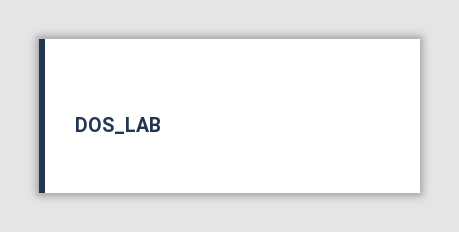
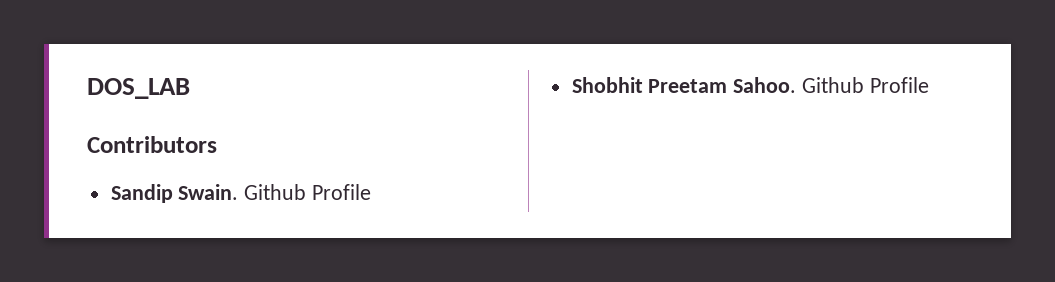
(161, 125) none -> [87,136,217,153] [110,184,372,203] [571,77,929,93] // Contributors // Sandip Swain. Github Profile // Shobhit Preetam Sahoo. Github Profile

